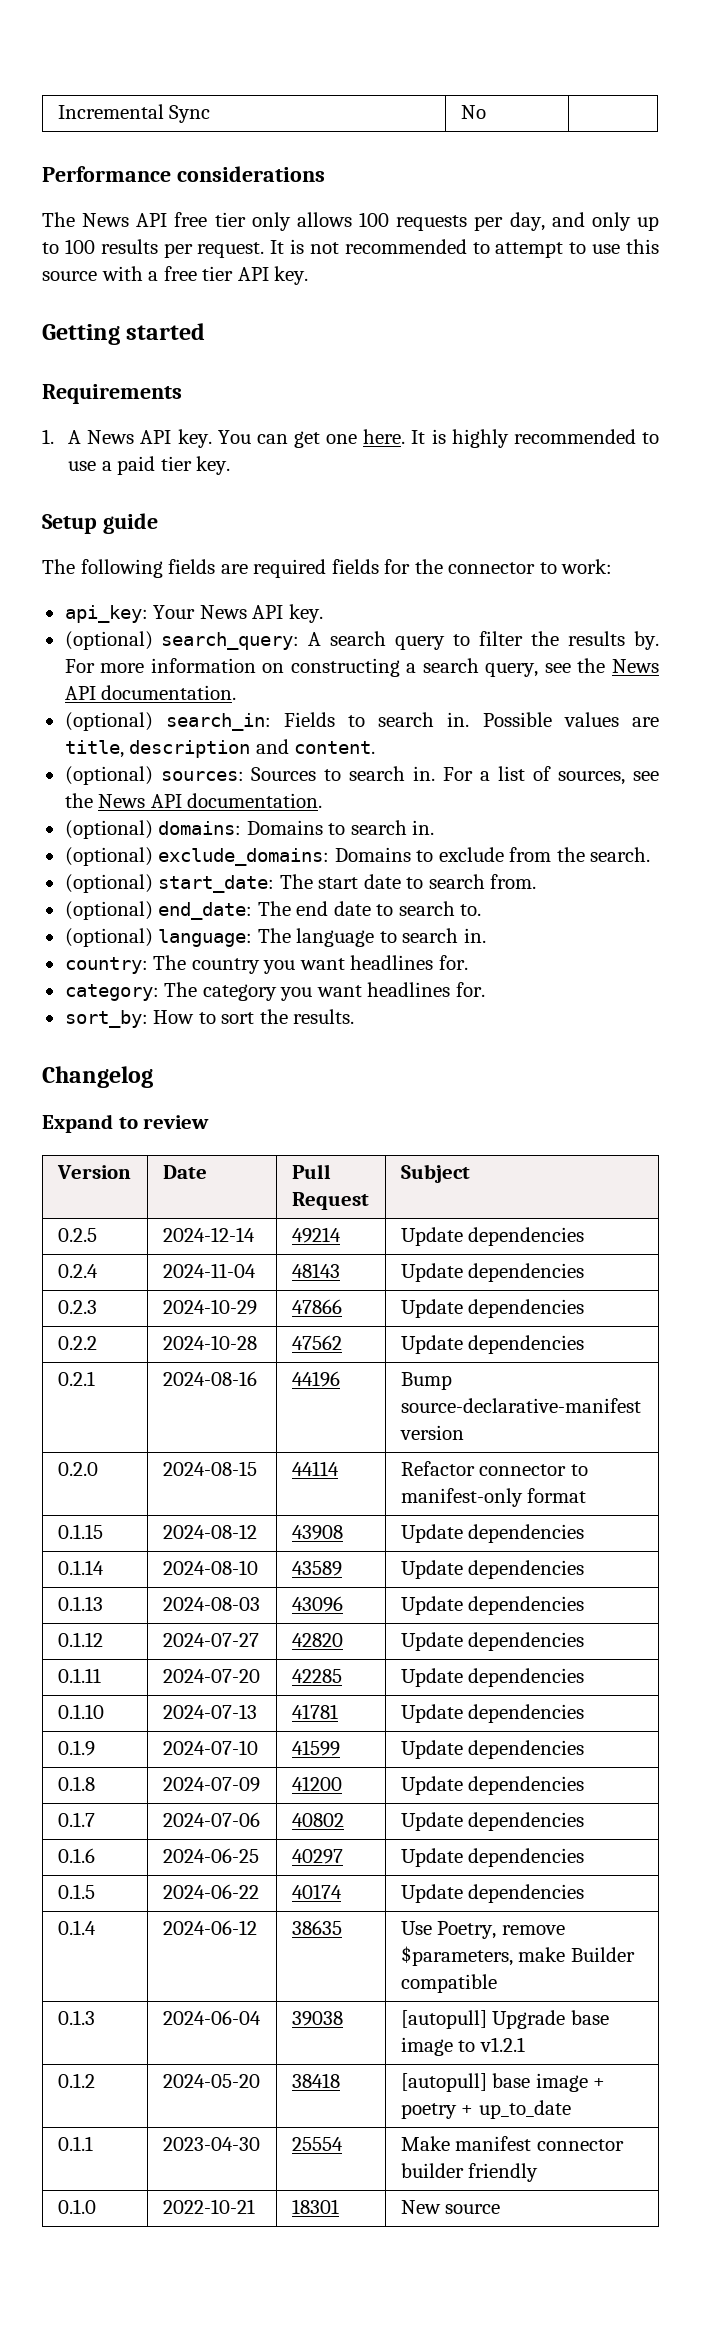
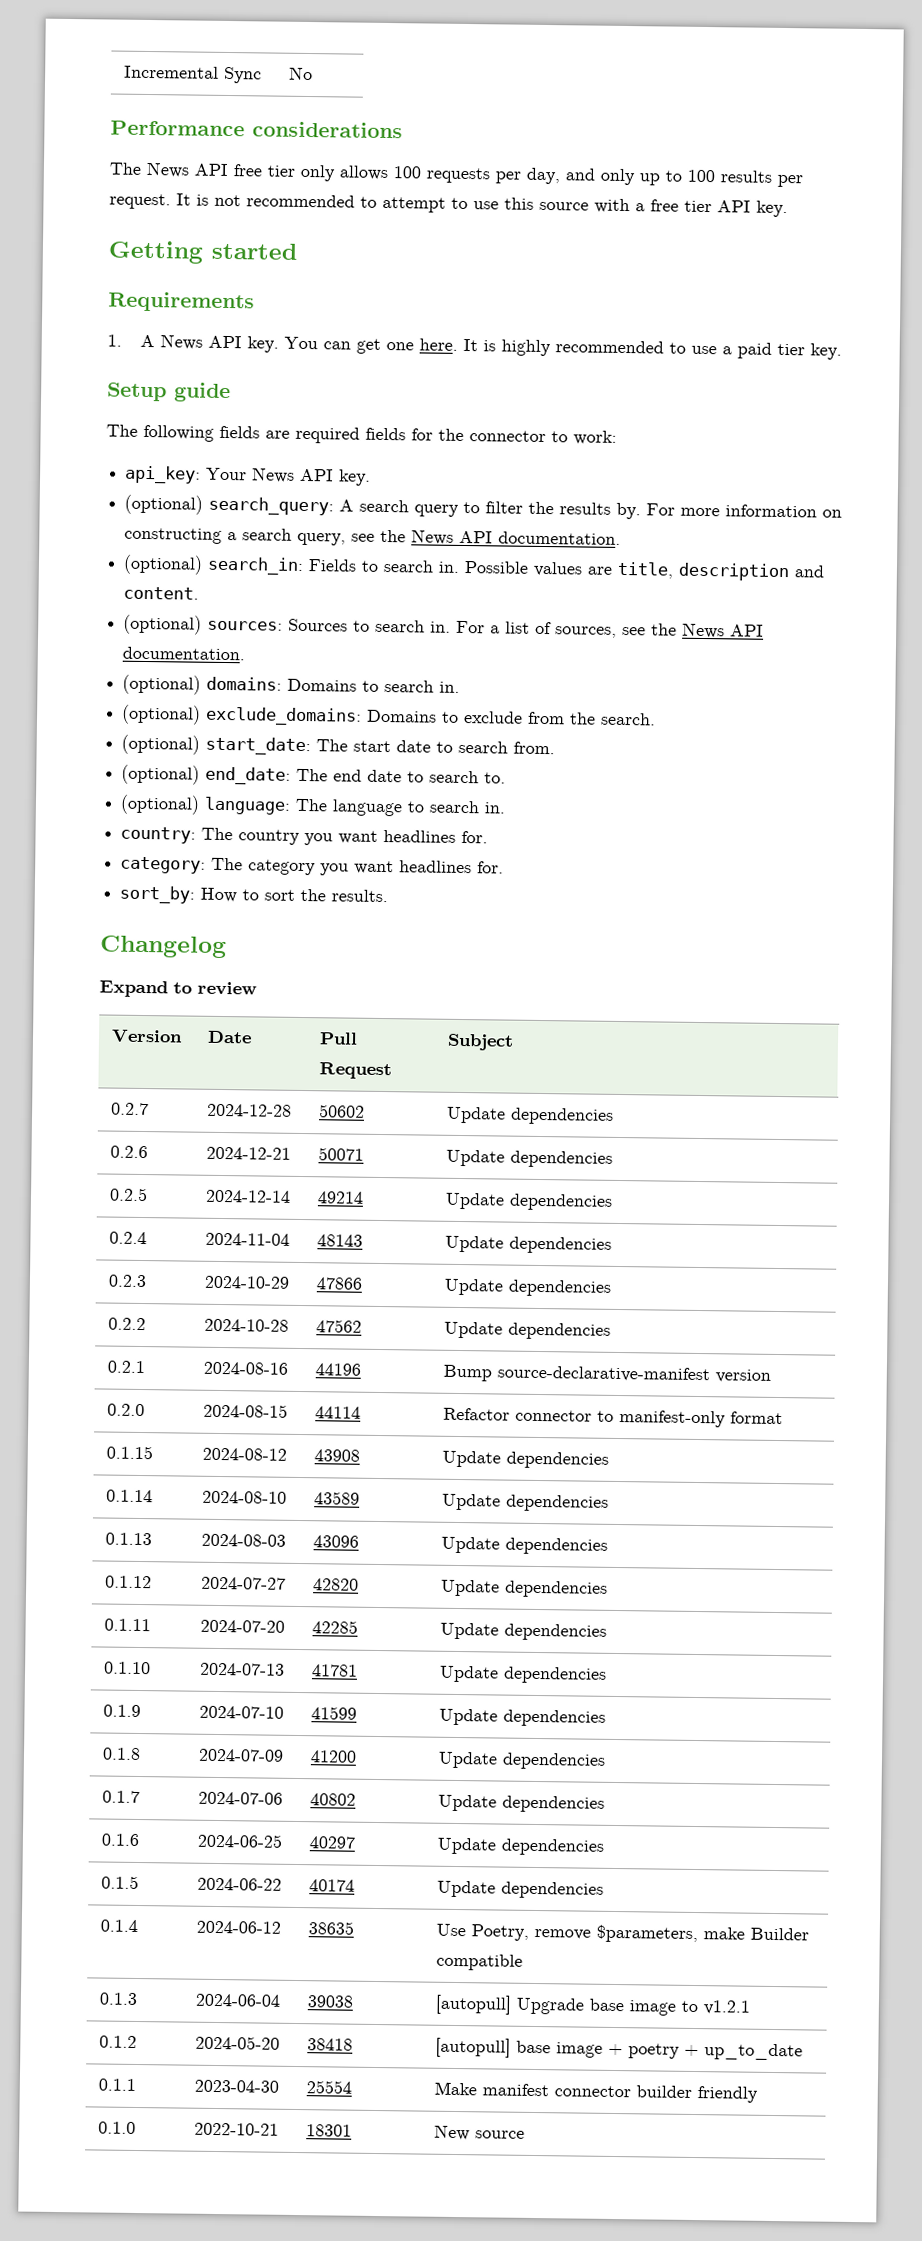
(470, 1173) none -> [111,1102,150,1116] [207,1103,293,1117] [319,1104,366,1118] [446,1106,615,1125] [110,1145,149,1159] [206,1146,292,1160] [318,1147,365,1161] [446,1149,614,1168] // 0.2.7 | 2024-12-28 | 50602 | Update dependencies // 0.2.6 | 2024-12-21 | 50071 | Update dependencies

